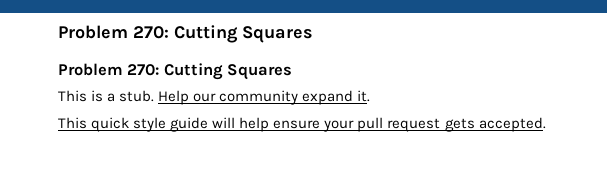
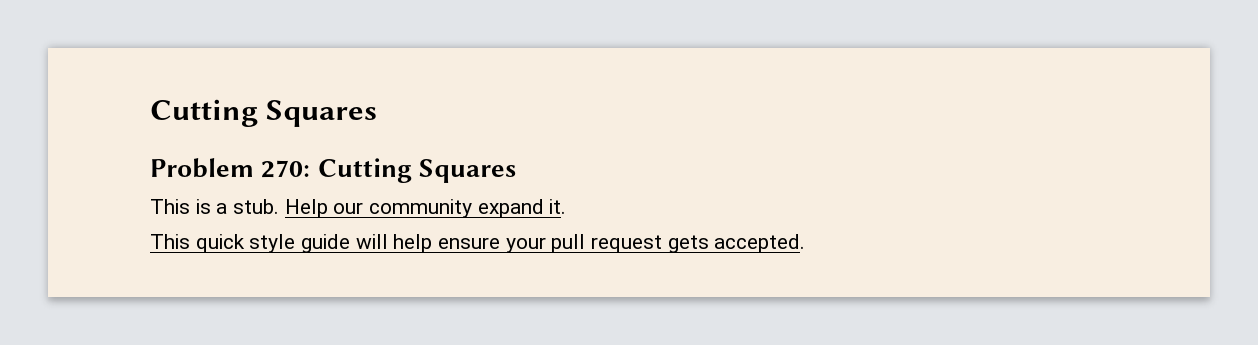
[58,25,169,39] Problem 270: -> (150, 113) none

